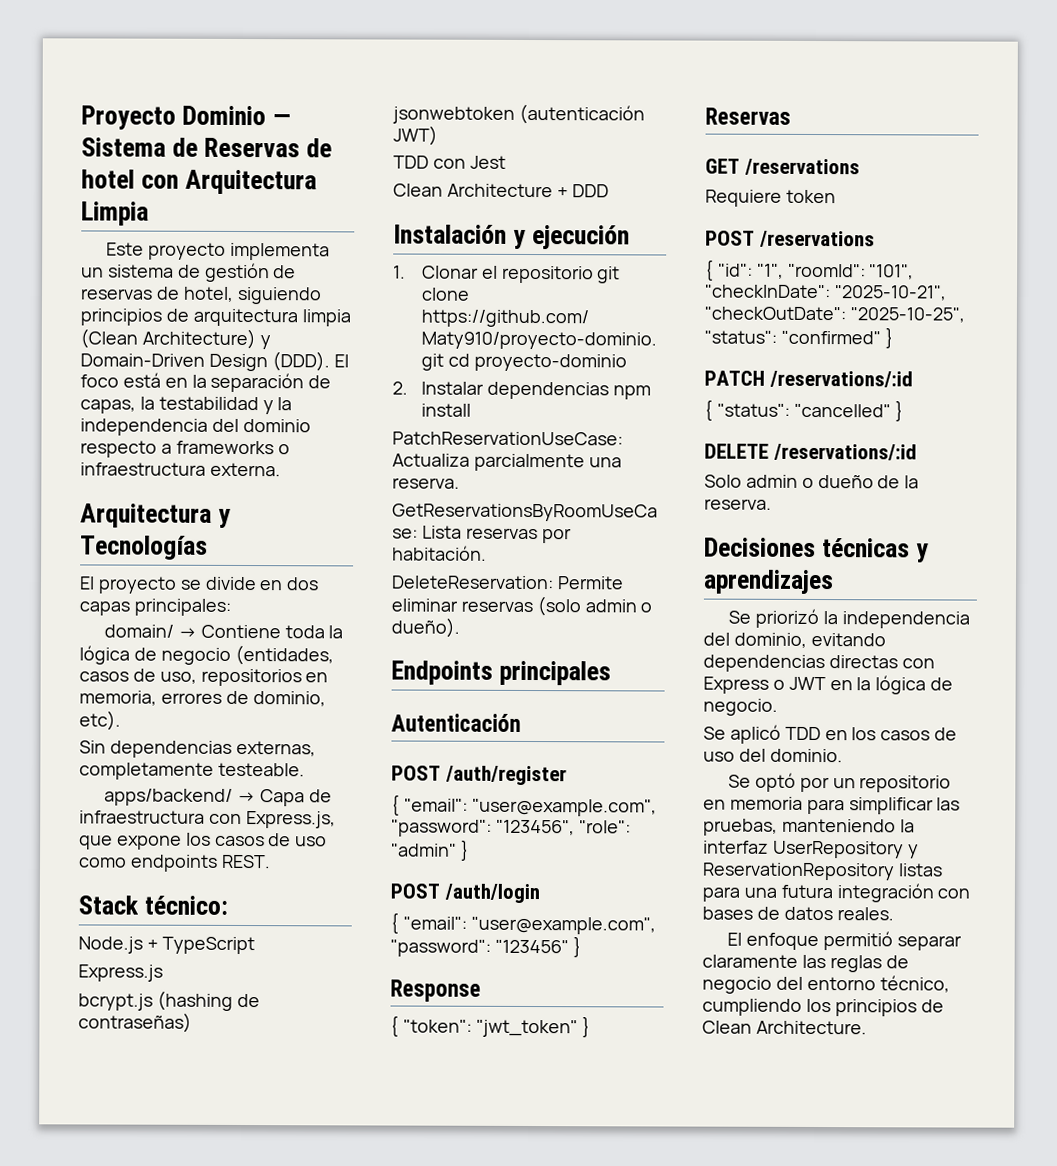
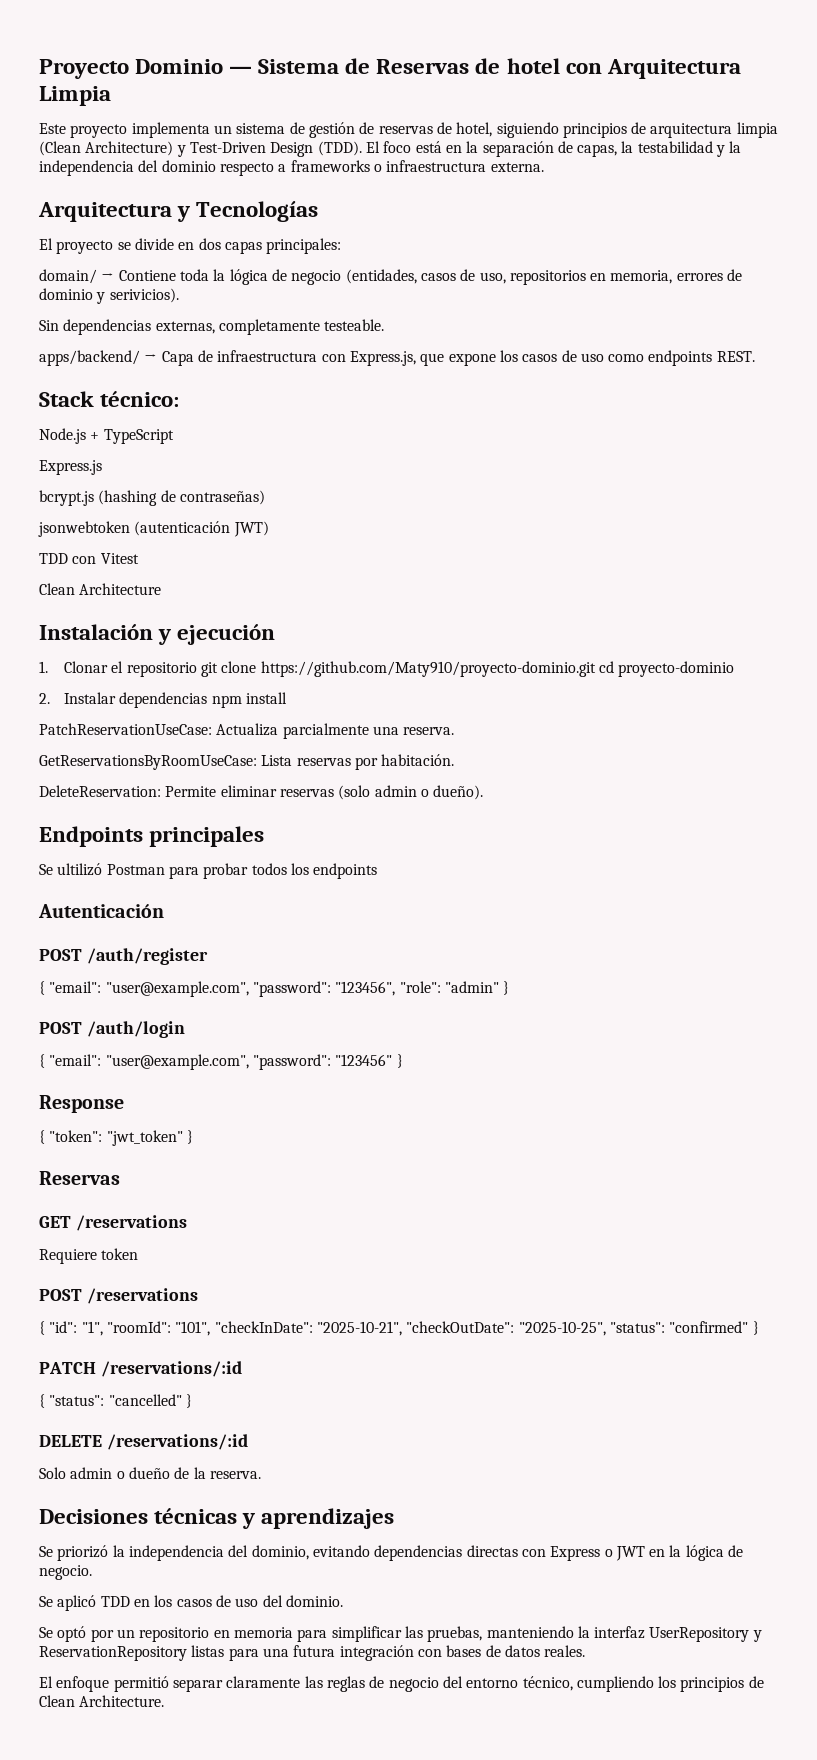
[80,351,330,372] Domain-Driven Design (DDD). -> [189,141,362,157] Test-Driven Design (TDD).
[252,691,326,707] [79,710,121,731] dominio, etc). -> [39,288,179,304] dominio y serivicios).
[469,155,506,169] Jest -> [100,553,139,564] Vitest
[556,184,609,198] + DDD -> (162, 589) none
(612, 673) none -> [39,863,378,879] // Se ultilizó Postman para probar todos los endpoints

